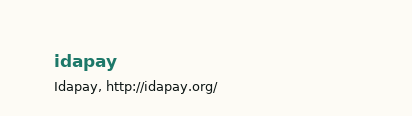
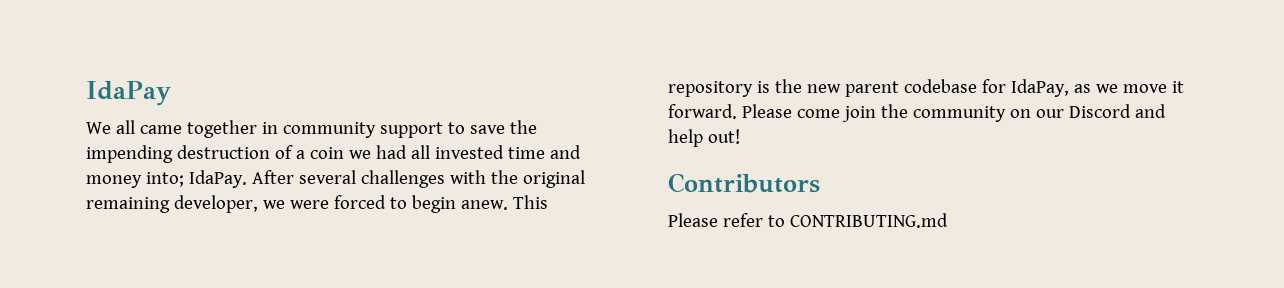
[54,54,117,71] [54,80,218,94] idapay // Idapay, http://idapay.org/ -> [86,81,171,106] [86,120,537,138] [86,145,581,163] [86,170,585,188] [86,195,548,213] [668,79,1184,97] [668,104,1166,122] [668,129,740,147] [668,173,820,193] [668,213,948,228] IdaPay // We all came together in community support to save the impending destruction of a coin we had all invested time and money into; IdaPay. After several challenges with the original remaining developer, we were forced to begin anew. This repository is the new parent codebase for IdaPay, as we move it forward. Please come join the community on our Discord and help out! // Contributors // Please refer to CONTRIBUTING.md

